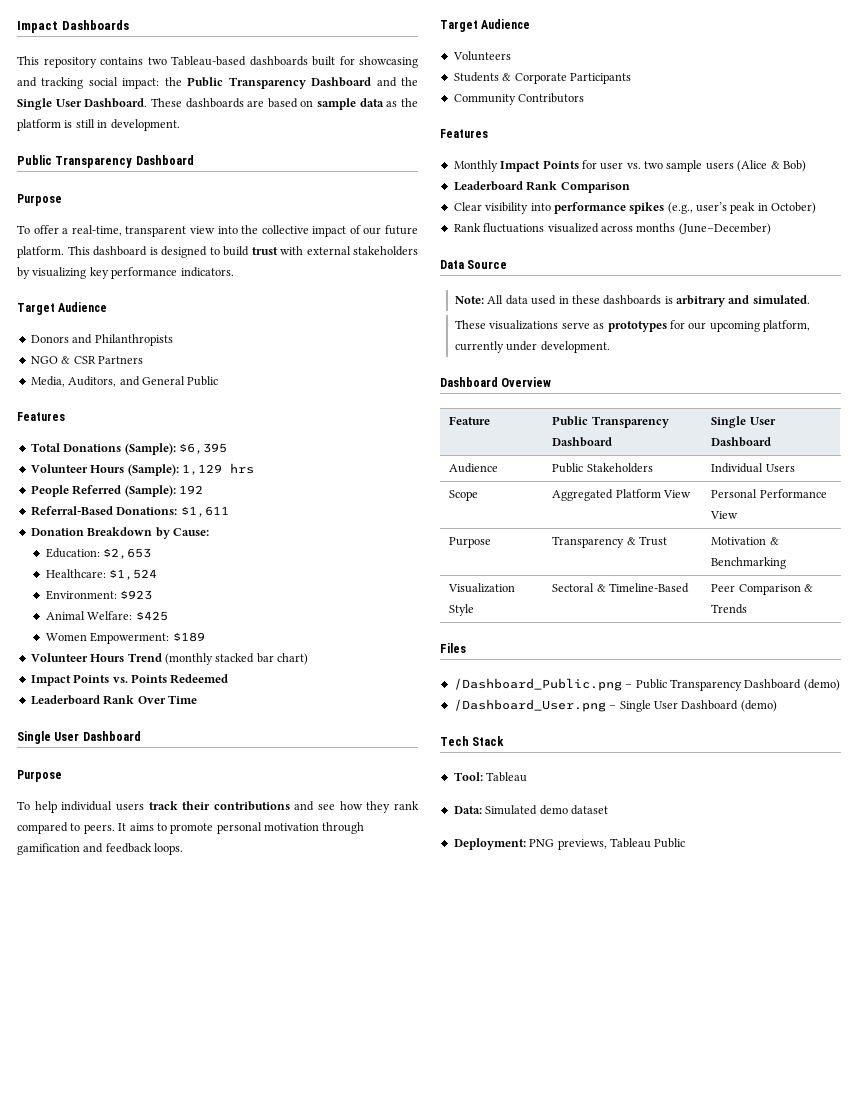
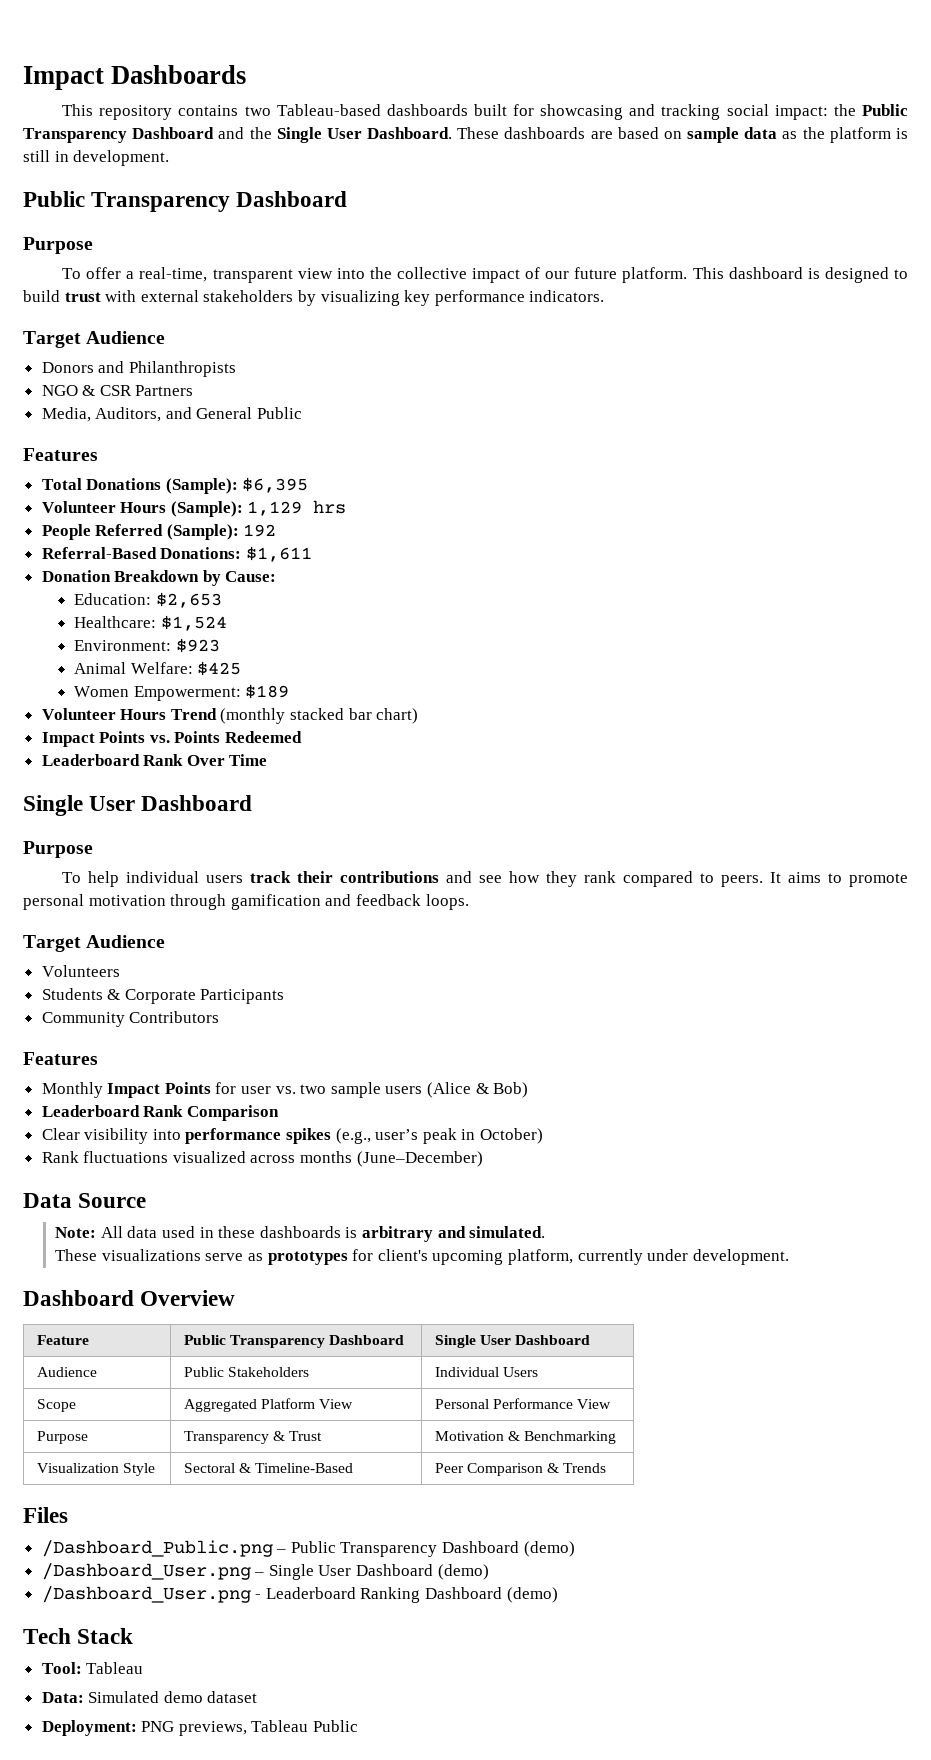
[688,322,707,330] our -> [377,1249,428,1261] client's
(777, 706) none -> [41,1586,558,1603] // /Dashboard_User.png - Leaderboard Ranking Dashboard (demo)

